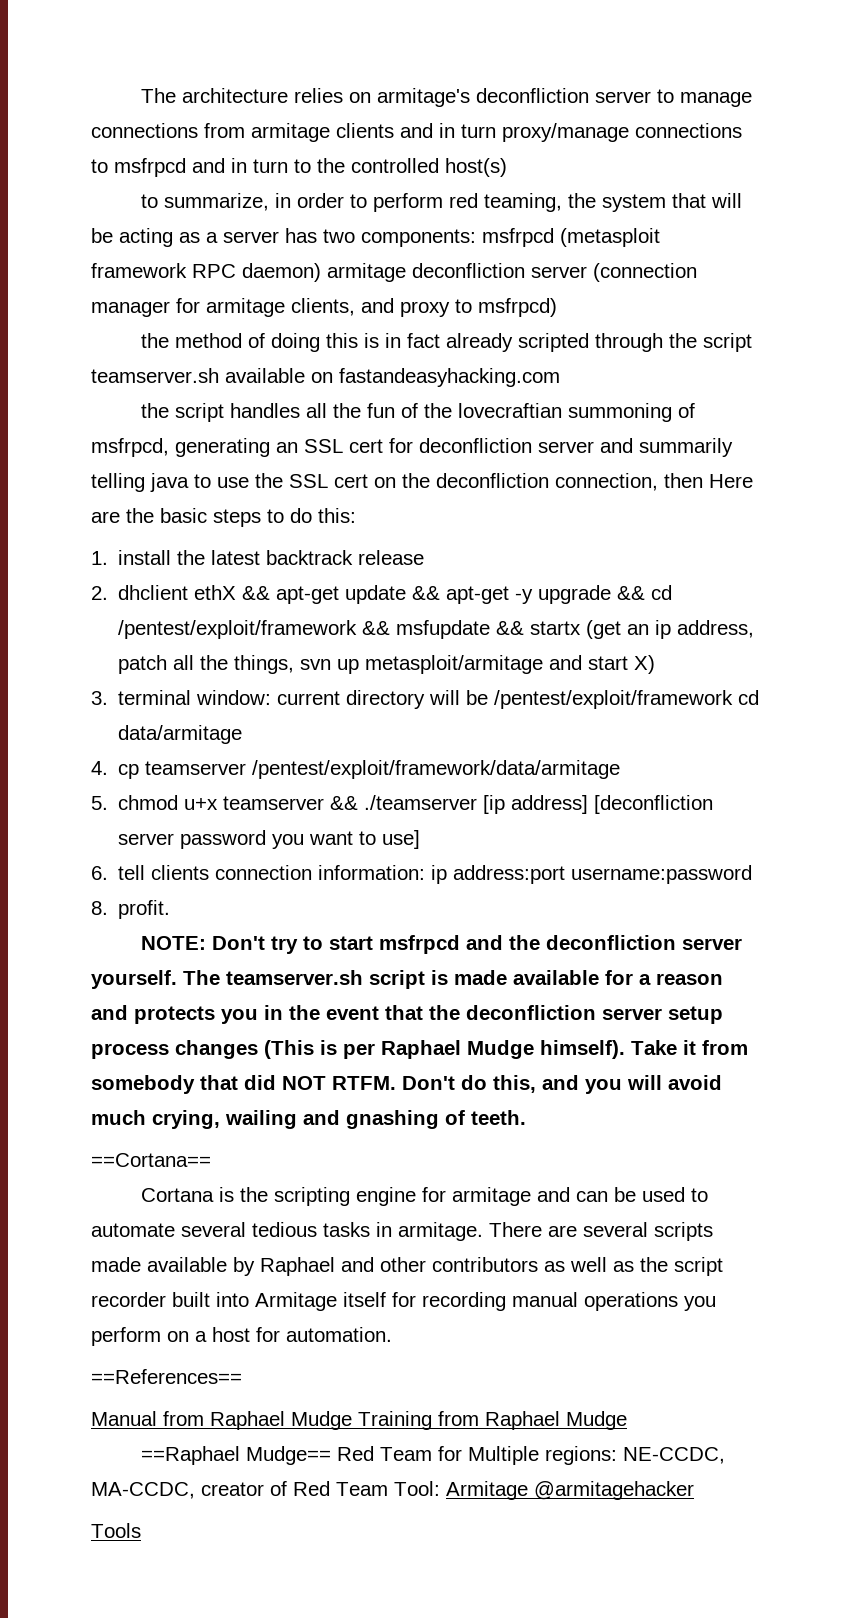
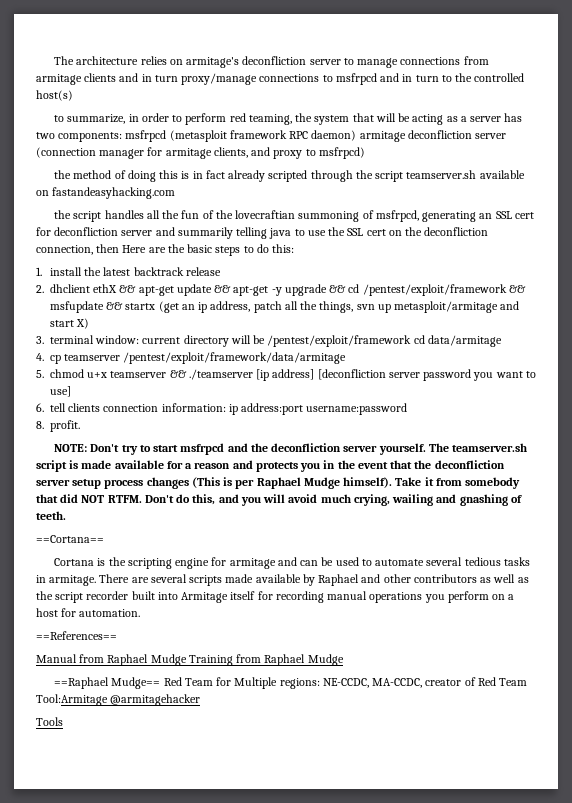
[394,1481,528,1500] Tool: Armitage -> [36,694,108,706] Tool:Armitage

